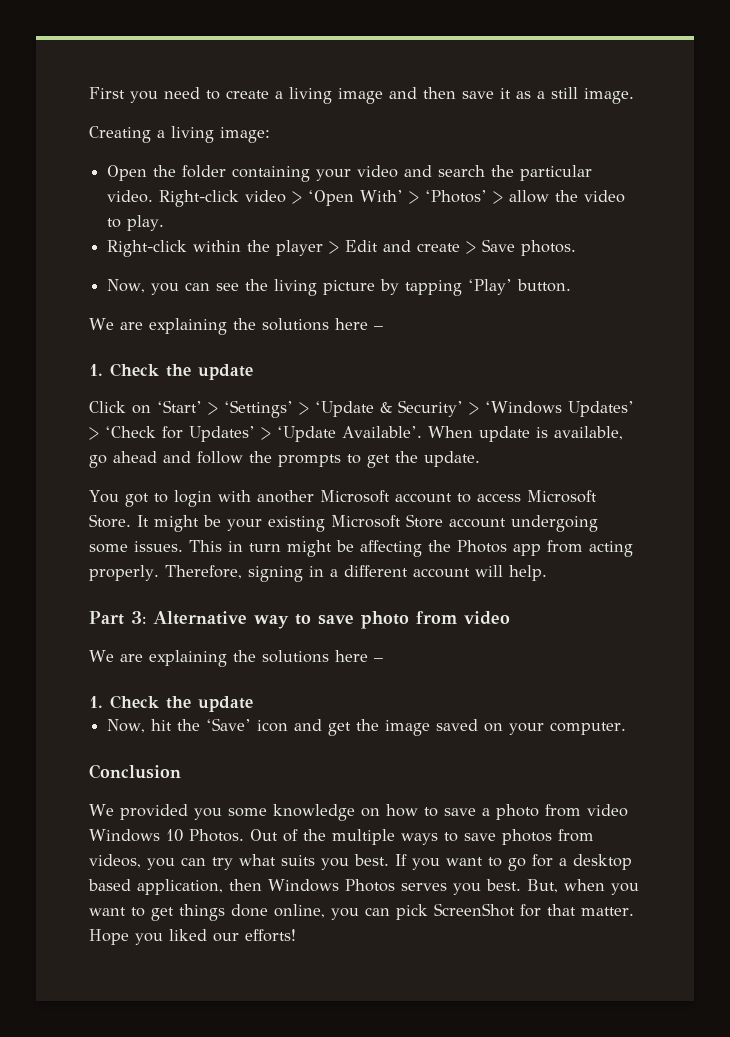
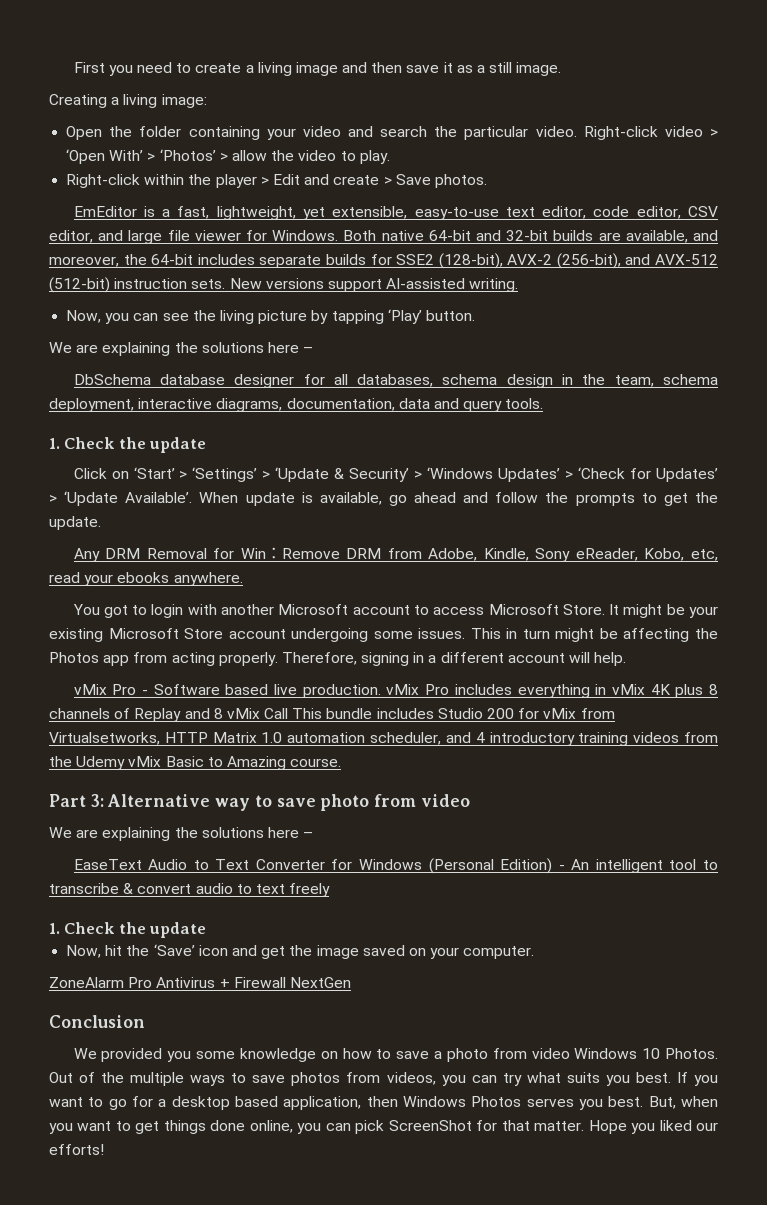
(577, 248) none -> [73,206,718,220] [49,230,718,244] [49,253,718,269] [49,277,519,293] // EmEditor is a fast, lightweight, yet extensible, easy-to-use text editor, code editor, CSV editor, and large file viewer for Windows. Both native 64-bit and 32-bit builds are available, and moreover, the 64-bit includes separate builds for SSE2 (128-bit), AVX-2 (256-bit), and AVX-512 (512-bit) instruction sets. New versions support AI-assisted writing.
(383, 328) none -> [73,374,719,388] [49,398,544,412] // DbSchema database designer for all databases, schema design in the team, schema deployment, interactive diagrams, documentation, data and query tools.
(480, 459) none -> [73,547,718,562] [49,572,243,586] // Any DRM Removal for Win：Remove DRM from Adobe, Kindle, Sony eReader, Kobo, etc, read your ebooks anywhere.
(547, 573) none -> [73,684,718,698] [49,708,615,722] [49,732,719,746] [49,756,342,770] // vMix Pro - Software based live production. vMix Pro includes everything in vMix 4K plus 8 channels of Replay and 8 vMix Call This bundle includes Studio 200 for vMix from Virtualsetworks, HTTP Matrix 1.0 automation scheduler, and 4 introductory training videos from the Udemy vMix Basic to Amazing course.
(383, 660) none -> [73,858,718,874] [49,883,331,897] // EaseText Audio to Text Converter for Windows (Personal Edition) - An intelligent tool to transcribe & convert audio to text freely
(627, 728) none -> [49,977,351,988] // ZoneAlarm Pro Antivirus + Firewall NextGen

